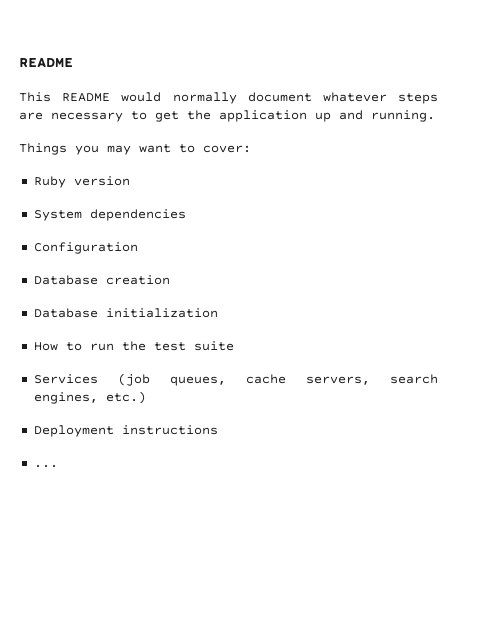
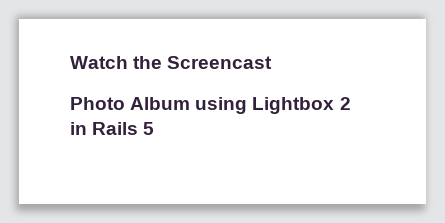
[19,57,73,68] [19,92,438,104] [19,110,435,122] [19,143,251,155] [33,176,130,188] [33,209,186,221] [33,242,138,254] [33,275,170,285] [33,308,218,318] [33,341,234,351] [33,373,438,386] [33,391,146,404] [33,425,218,437] [33,465,58,468] README // This README would normally document whatever steps are necessary to get the application up and running. // Things you may want to cover: // Ruby version // System dependencies // Configuration // Database creation // Database initialization // How to run the test suite // Services (job queues, cache servers, search engines, etc.) // Deployment instructions // ... -> [70,56,273,69] [70,97,351,114] [70,122,155,135] Watch the Screencast // Photo Album using Lightbox 2 in Rails 5

